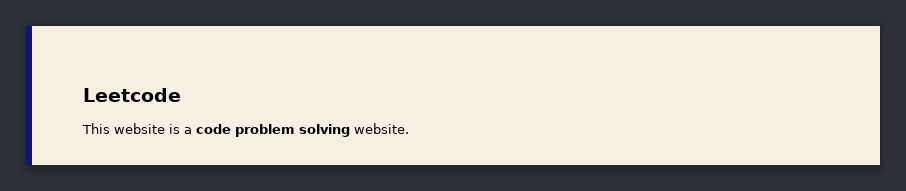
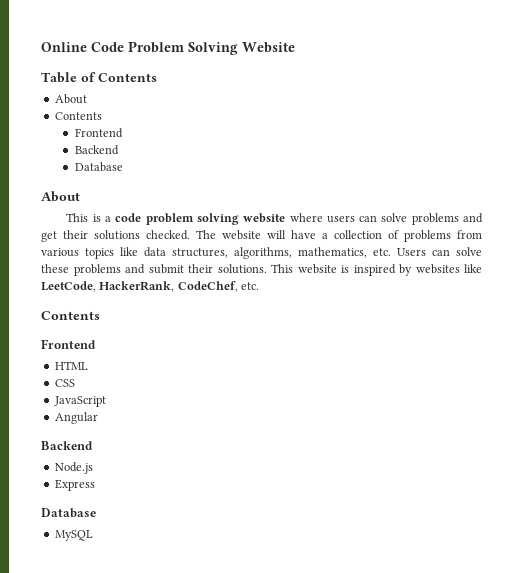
[83,88,181,102] [82,123,165,134] Leetcode // This website -> [41,41,295,55] [41,72,157,83] [54,94,87,104] [54,112,102,120] [74,128,123,138] [74,145,119,155] [74,162,123,172] [41,191,80,202] [66,213,89,222] Online Code Problem Solving Website // Table of Contents // About // Contents // Frontend // Backend // Database // About // This
[354,123,409,134] website. -> [243,213,484,225] [41,230,482,242] [41,247,482,259] [41,264,482,276] [41,281,260,292] [41,311,100,320] [41,339,96,349] [54,361,88,370] [54,379,75,387] [53,396,106,407] [54,412,98,424] [41,441,93,450] [54,462,93,474] [54,479,95,491] [41,508,96,518] [54,530,93,541] website where users can solve problems and get their solutions checked. The website will have a collection of problems from various topics like data structures, algorithms, mathematics, etc. Users can solve these problems and submit their solutions. This website is inspired by websites like LeetCode, HackerRank, CodeChef, etc. // Contents // Frontend // HTML // CSS // JavaScript // Angular // Backend // Node.js // Express // Database // MySQL

